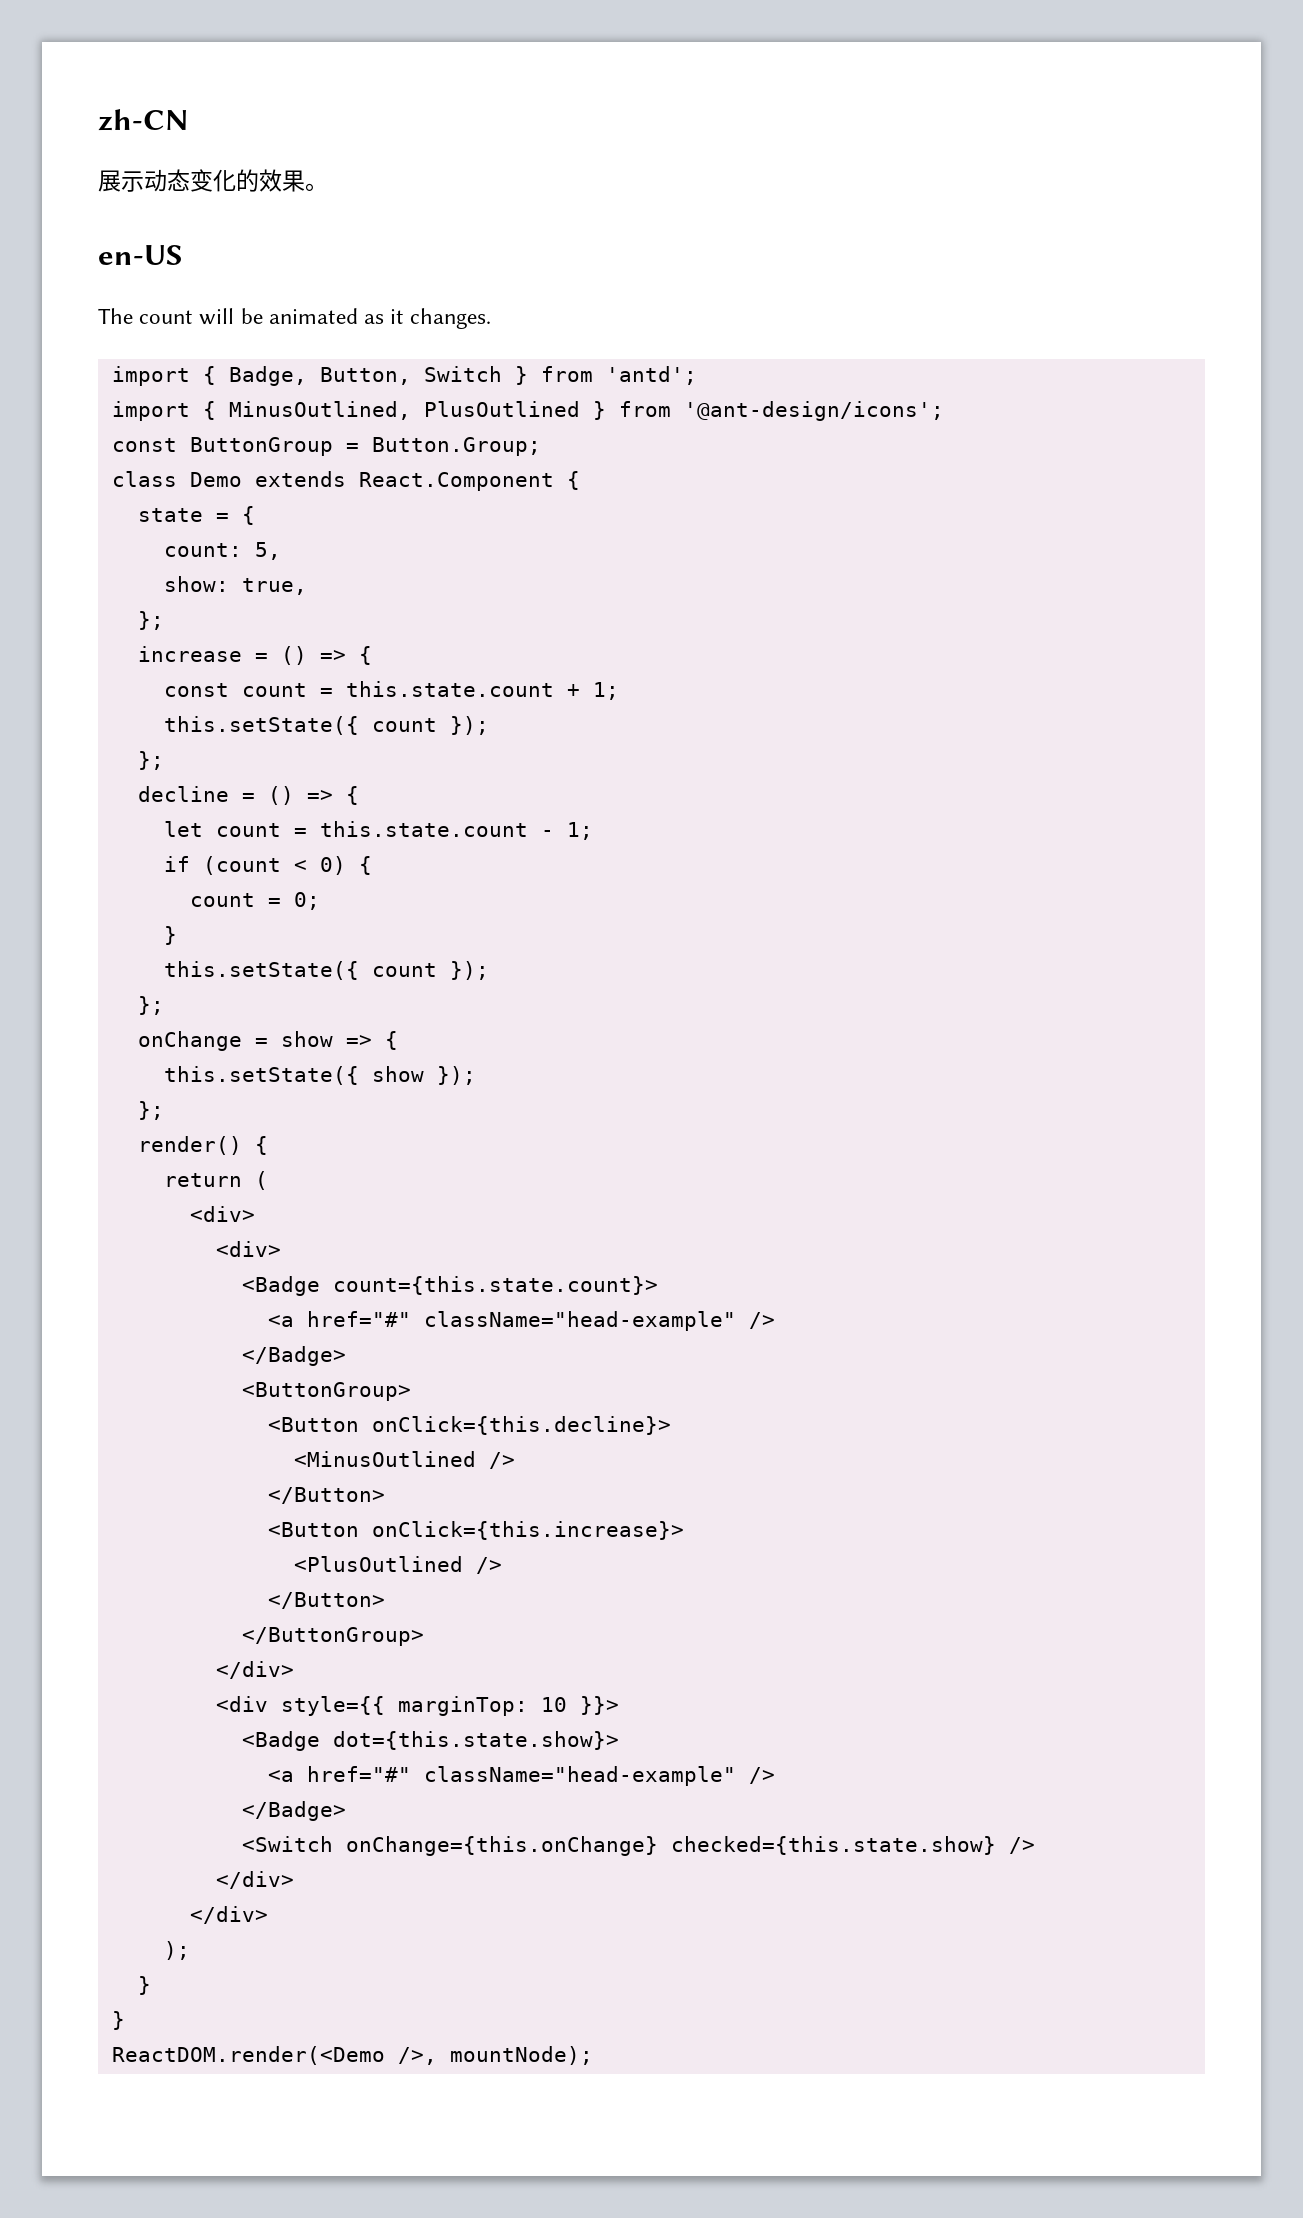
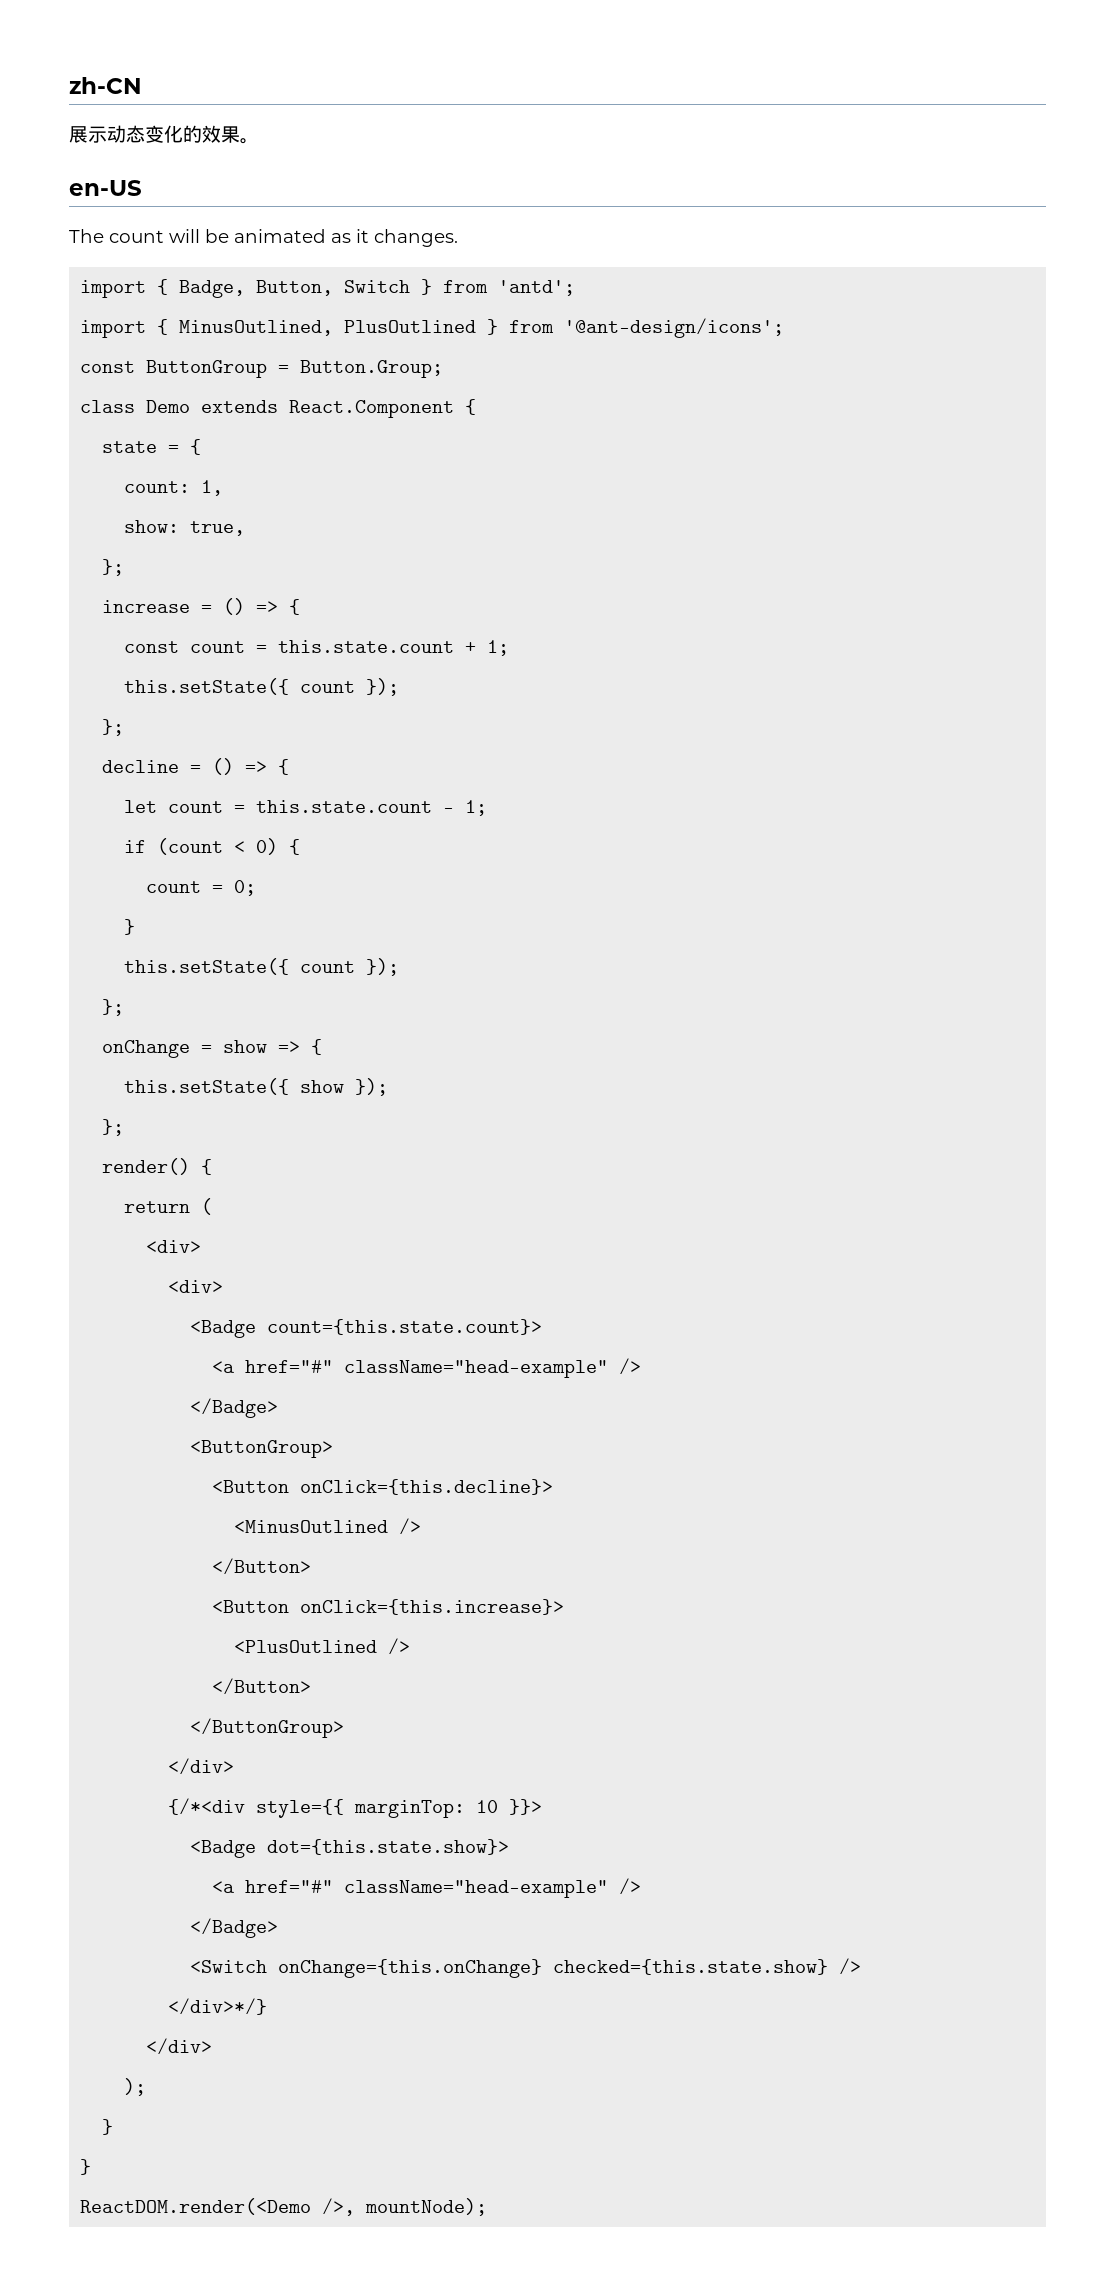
[254,542,281,560] 5, -> [201,480,224,496] 1,
[215,1696,268,1712] <div -> [168,1798,246,1815] {/*<div
[215,1871,294,1889] </div> -> [168,1998,268,2015] </div>*/}

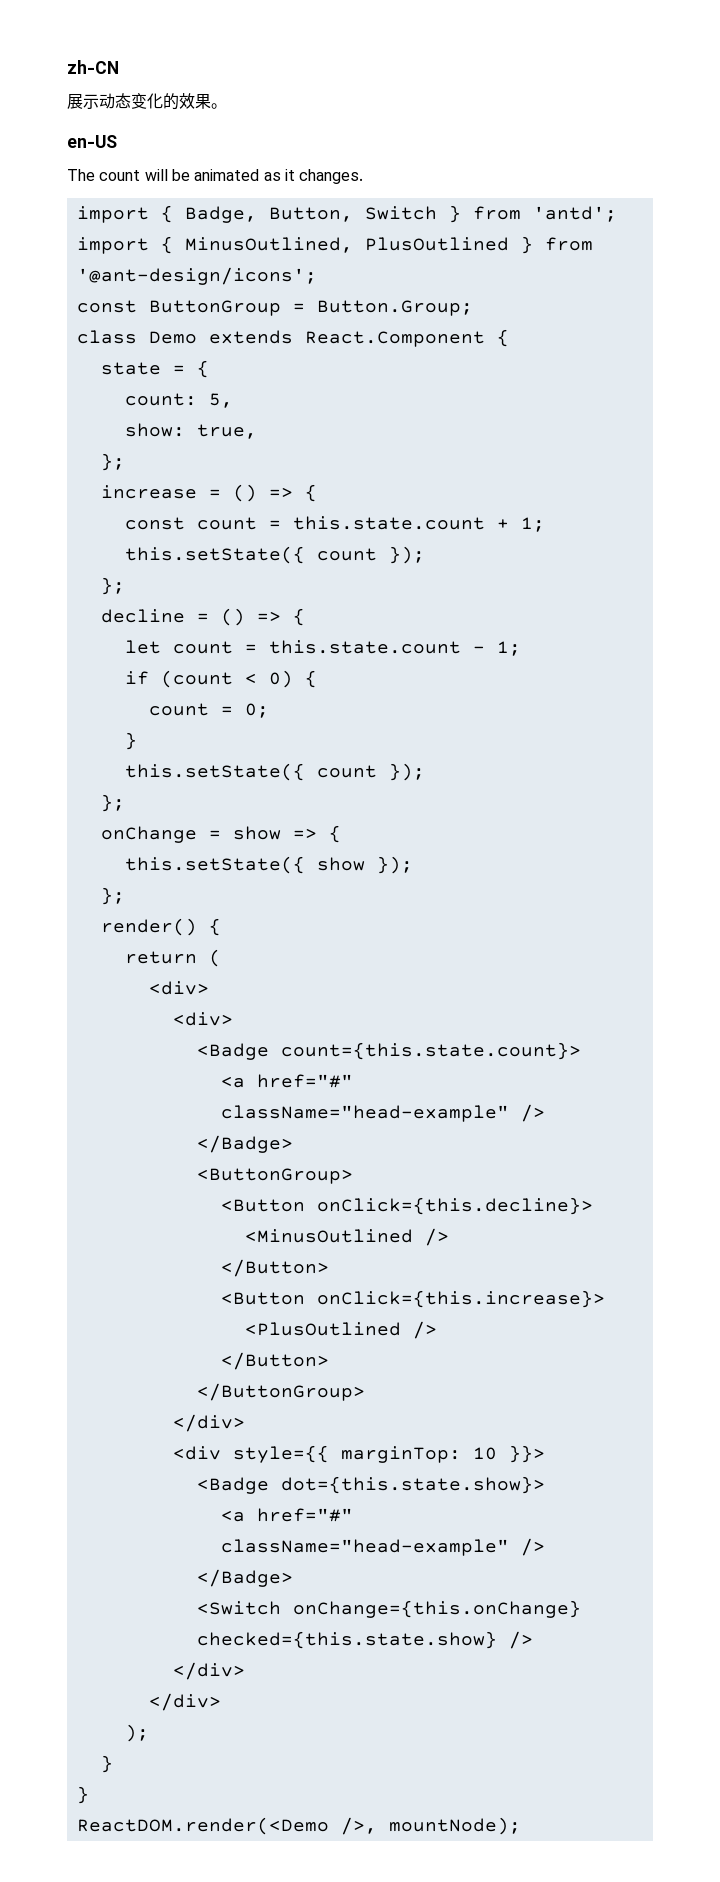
[201,480,224,496] 1, -> [208,393,233,408] 5,
[168,1798,246,1815] {/*<div -> [172,1446,221,1460] <div
[168,1998,268,2015] </div>*/} -> [172,1662,245,1680] </div>

